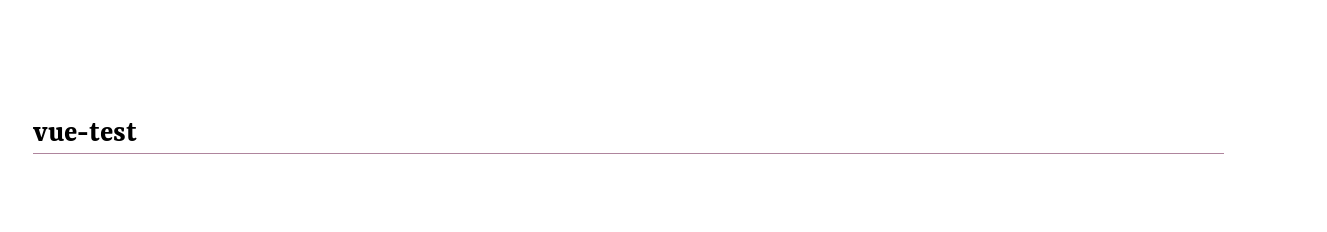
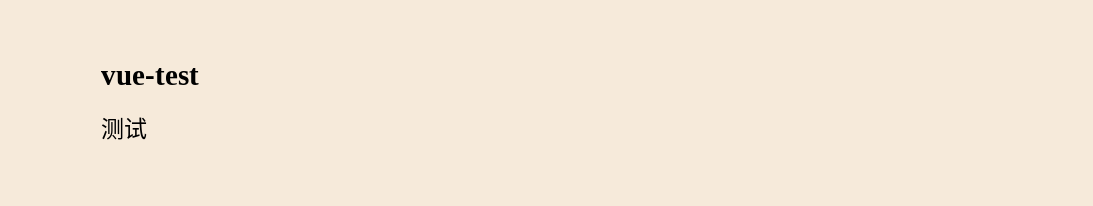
(137, 132) none -> [101,117,147,140] // 测试

